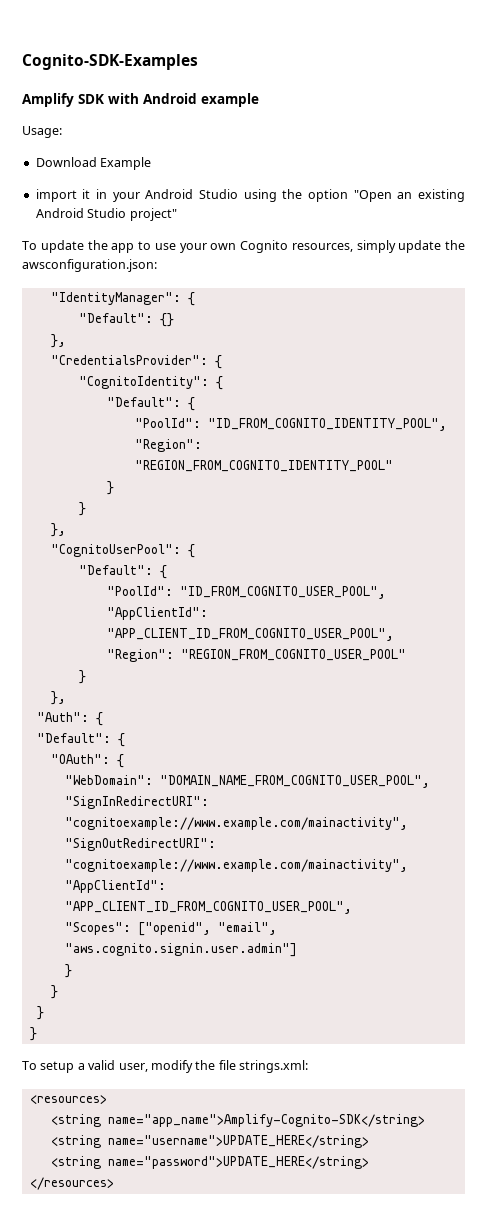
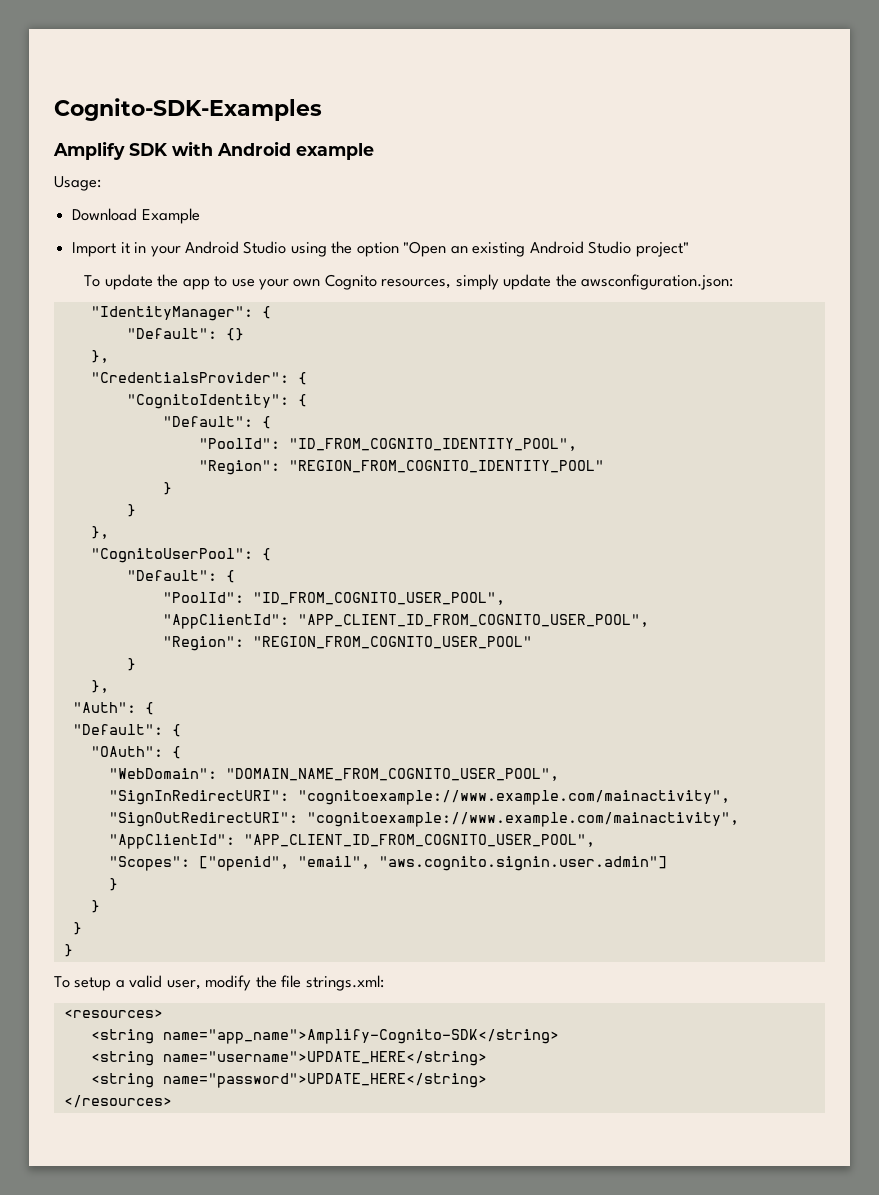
[35,189,77,202] import -> [72,242,117,257] Import

